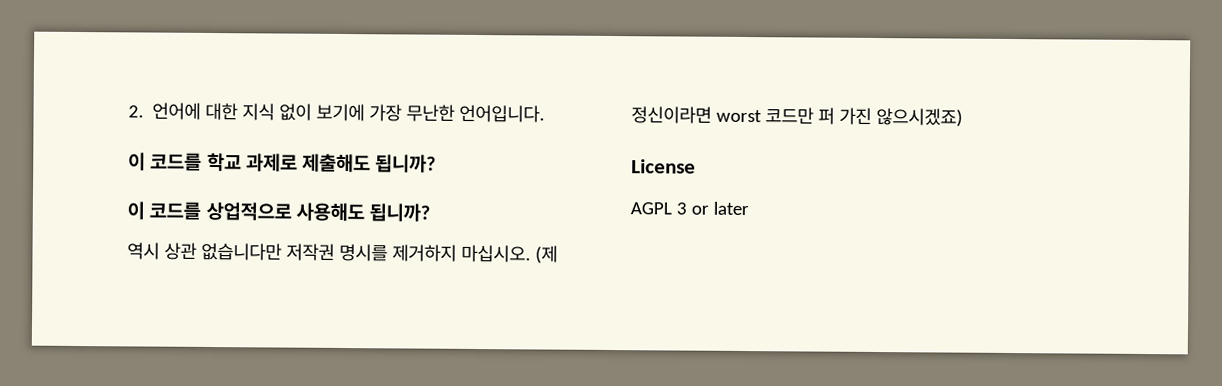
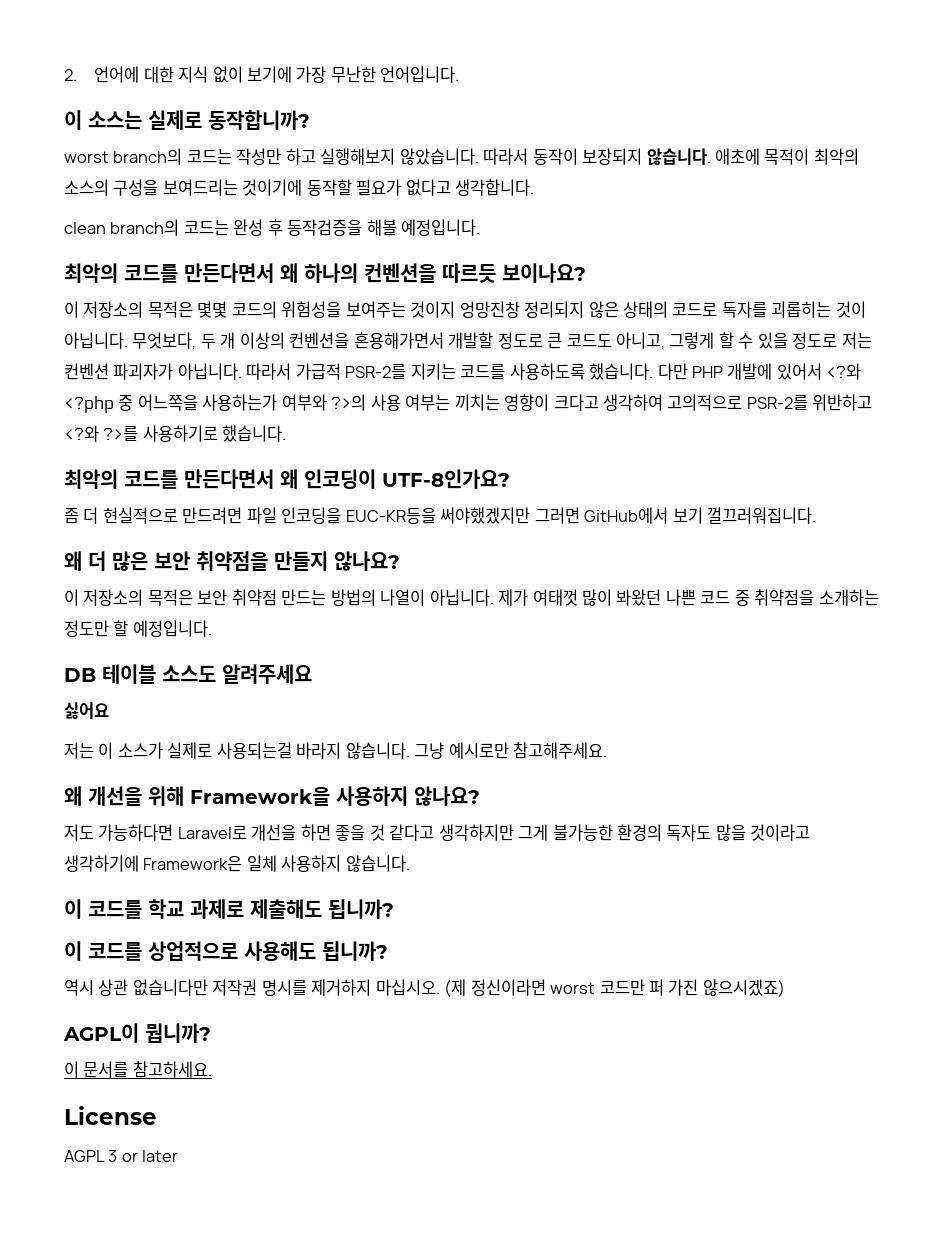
(546, 113) none -> [64,110,310,130] [64,148,859,165] [64,179,535,196] [64,219,481,236] [64,263,586,283] [64,301,866,318] [64,332,872,349] [64,363,862,380] [64,394,873,413] [64,425,287,442] [64,469,510,489] [64,507,817,524] [64,551,400,571] [64,589,879,606] [64,620,212,637] [64,664,312,684] [64,702,109,719] [64,742,608,759] [64,786,480,806] [64,824,811,841] [64,855,410,872] // 이 소스는 실제로 동작합니까? // worst branch의 코드는 작성만 하고 실행해보지 않았습니다. 따라서 동작이 보장되지 않습니다. 애초에 목적이 최악의 소스의 구성을 보여드리는 것이기에 동작할 필요가 없다고 생각합니다. // clean branch의 코드는 완성 후 동작검증을 해볼 예정입니다. // 최악의 코드를 만든다면서 왜 하나의 컨벤션을 따르듯 보이나요? // 이 저장소의 목적은 몇몇 코드의 위험성을 보여주는 것이지 엉망진창 정리되지 않은 상태의 코드로 독자를 괴롭히는 것이 아닙니다. 무엇보다, 두 개 이상의 컨벤션을 혼용해가면서 개발할 정도로 큰 코드도 아니고, 그렇게 할 수 있을 정도로 저는 컨벤션 파괴자가 아닙니다. 따라서 가급적 PSR-2를 지키는 코드를 사용하도록 했습니다. 다만 PHP 개발에 있어서 <?와 <?php 중 어느쪽을 사용하는가 여부와 ?>의 사용 여부는 끼치는 영향이 크다고 생각하여 고의적으로 PSR-2를 위반하고 <?와 ?>를 사용하기로 했습니다. // 최악의 코드를 만든다면서 왜 인코딩이 UTF-8인가요? // 좀 더 현실적으로 만드려면 파일 인코딩을 EUC-KR등을 써야했겠지만 그러면 GitHub에서 보기 껄끄러워집니다. // 왜 더 많은 보안 취약점을 만들지 않나요? // 이 저장소의 목적은 보안 취약점 만드는 방법의 나열이 아닙니다. 제가 여태껏 많이 봐왔던 나쁜 코드 중 취약점을 소개하는 정도만 할 예정입니다. // DB 테이블 소스도 알려주세요 // 싫어요 // 저는 이 소스가 실제로 사용되는걸 바라지 않습니다. 그냥 예시로만 참고해주세요. // 왜 개선을 위해 Framework을 사용하지 않나요? // 저도 가능하다면 Laravel로 개선을 하면 좋을 것 같다고 생각하지만 그게 불가능한 환경의 독자도 많을 것이라고 생각하기에 Framework은 일체 사용하지 않습니다.
(963, 117) none -> [63,1023,211,1043] [64,1061,212,1078] // AGPL이 뭡니까? // 이 문서를 참고하세요.

